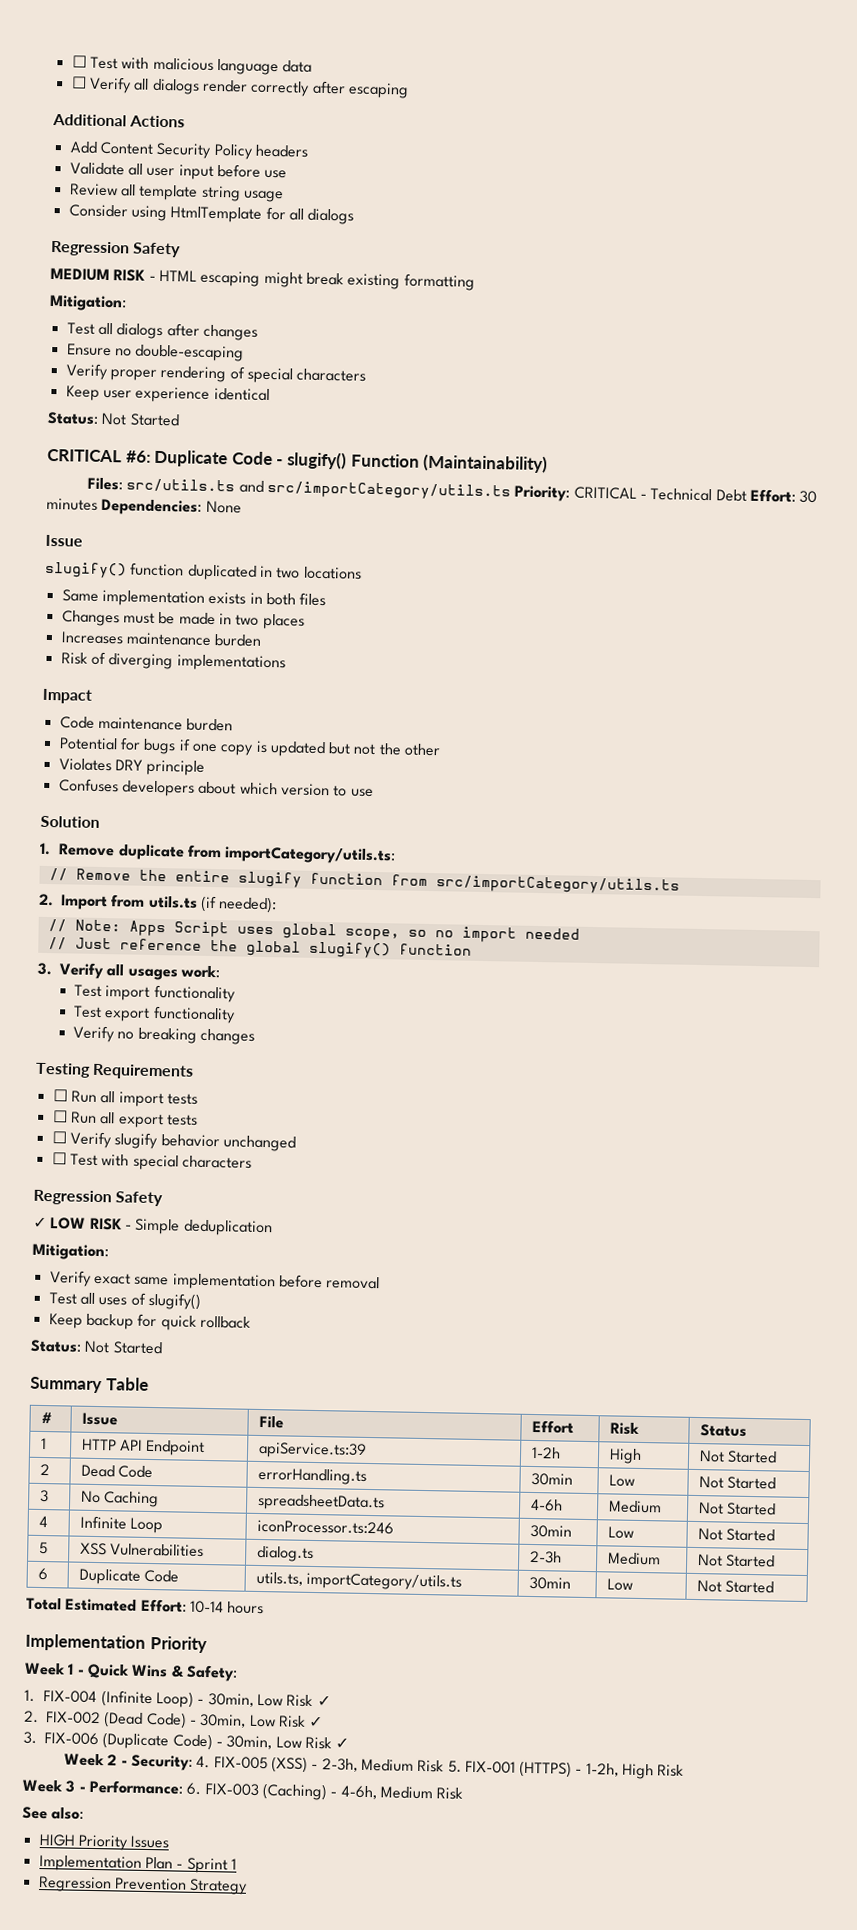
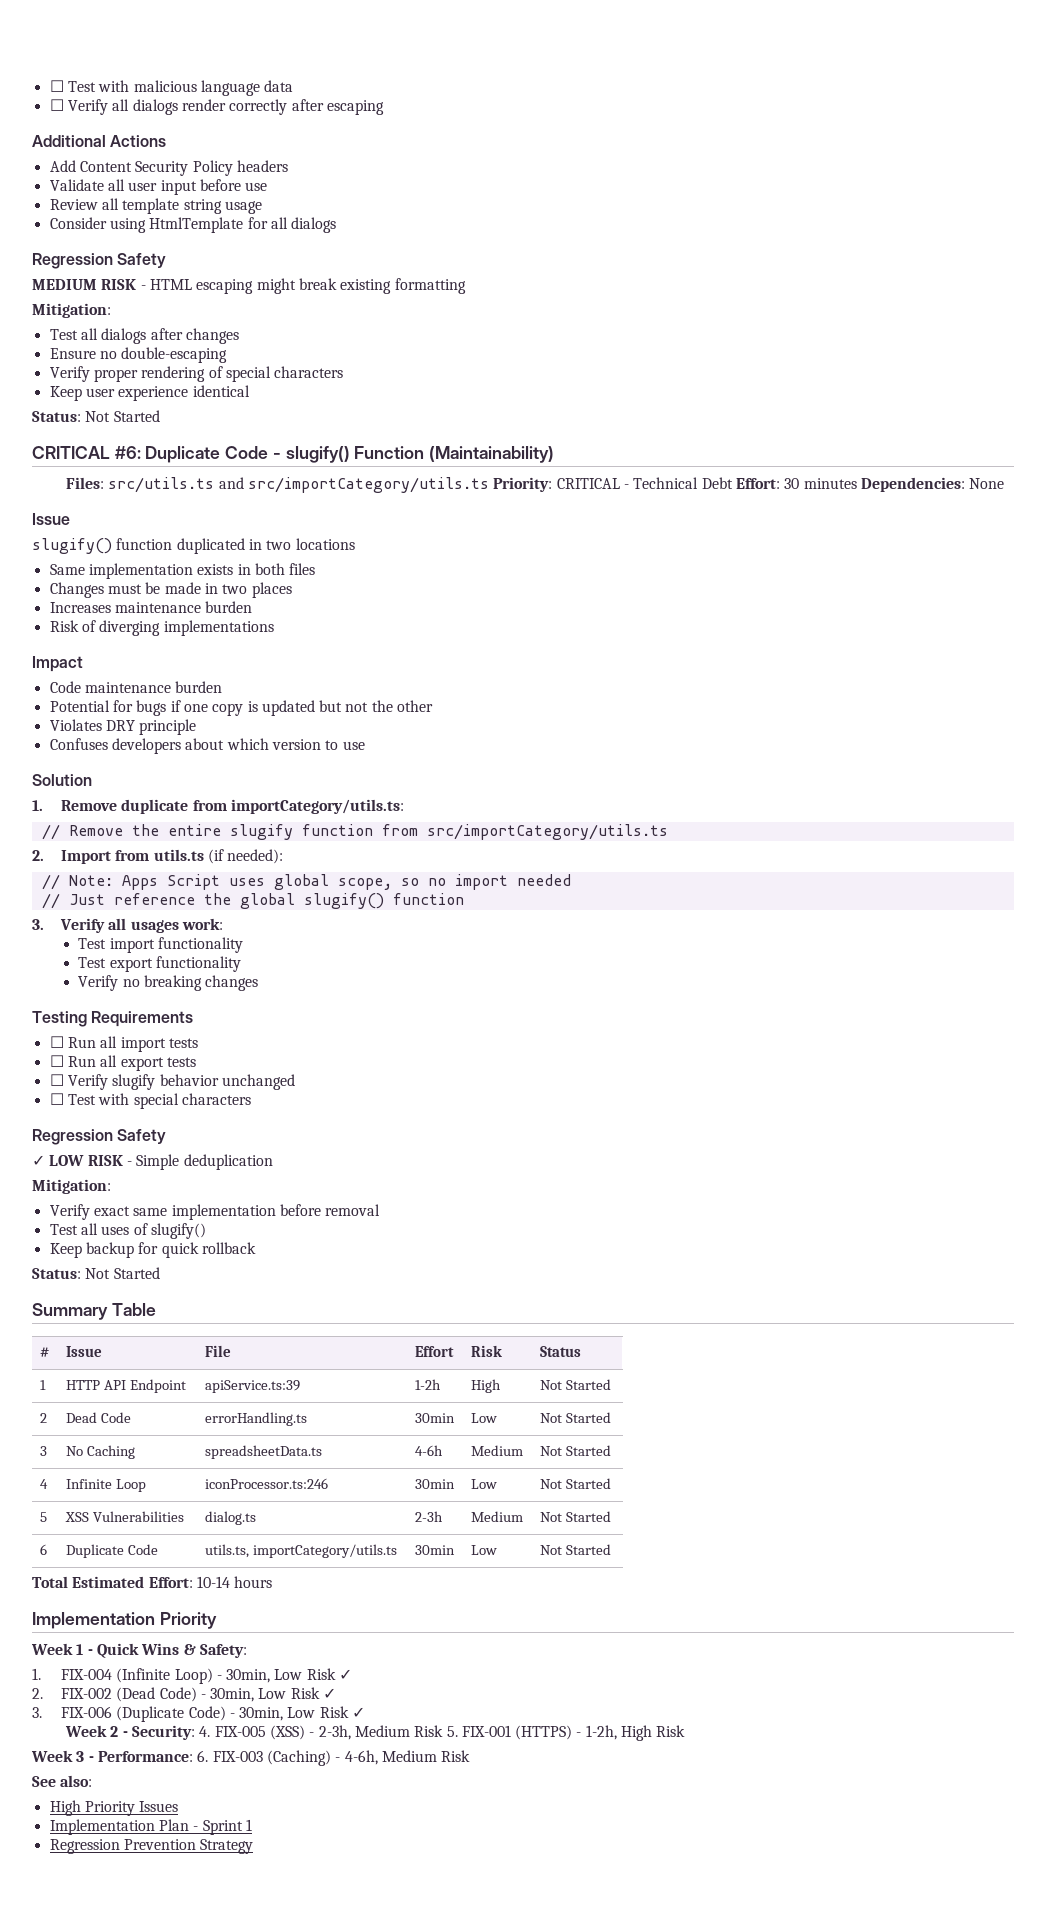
[38,1834,76,1847] HIGH -> [49,1800,81,1816] High

